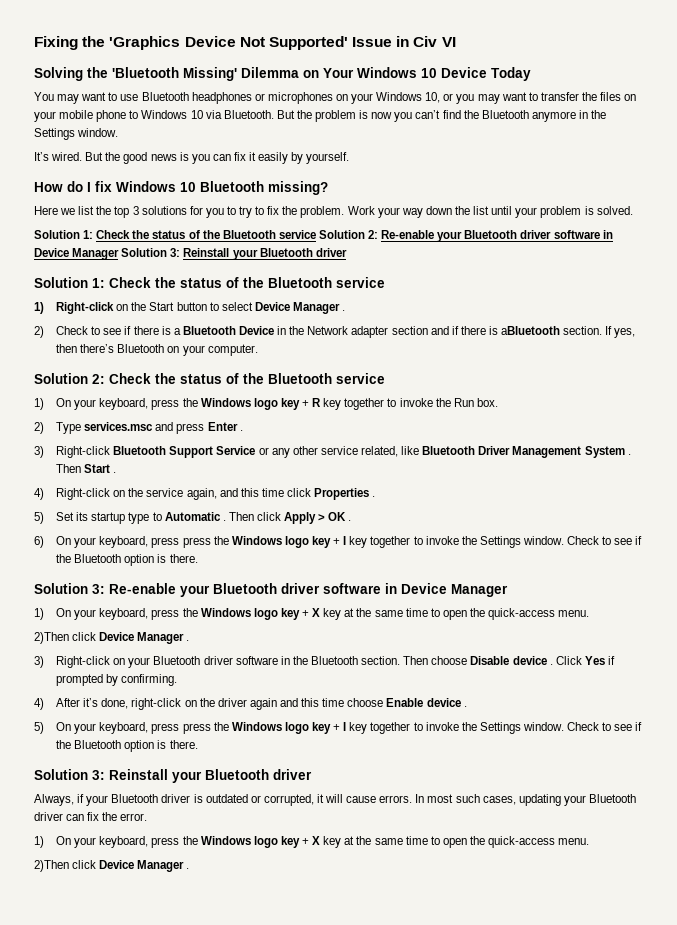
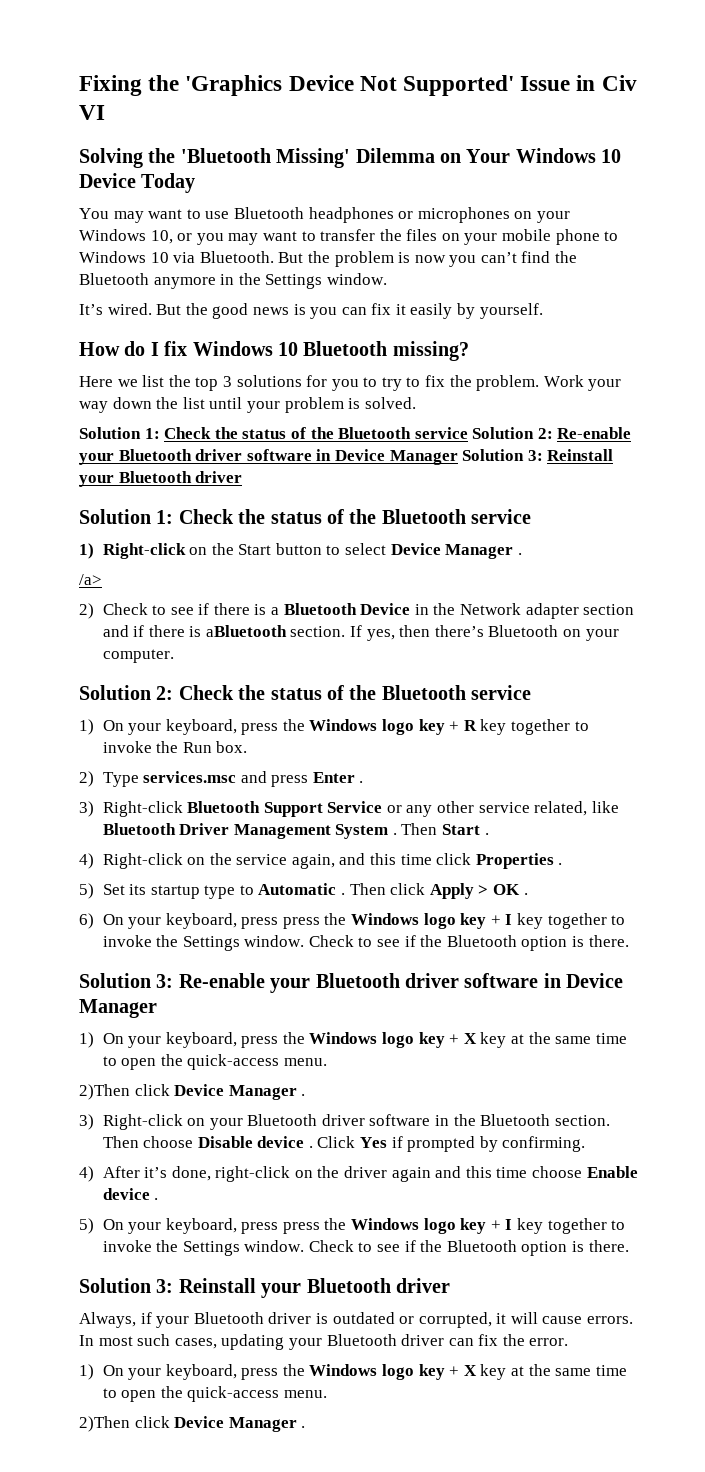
(346, 310) none -> [79,574,102,585] // /a>

